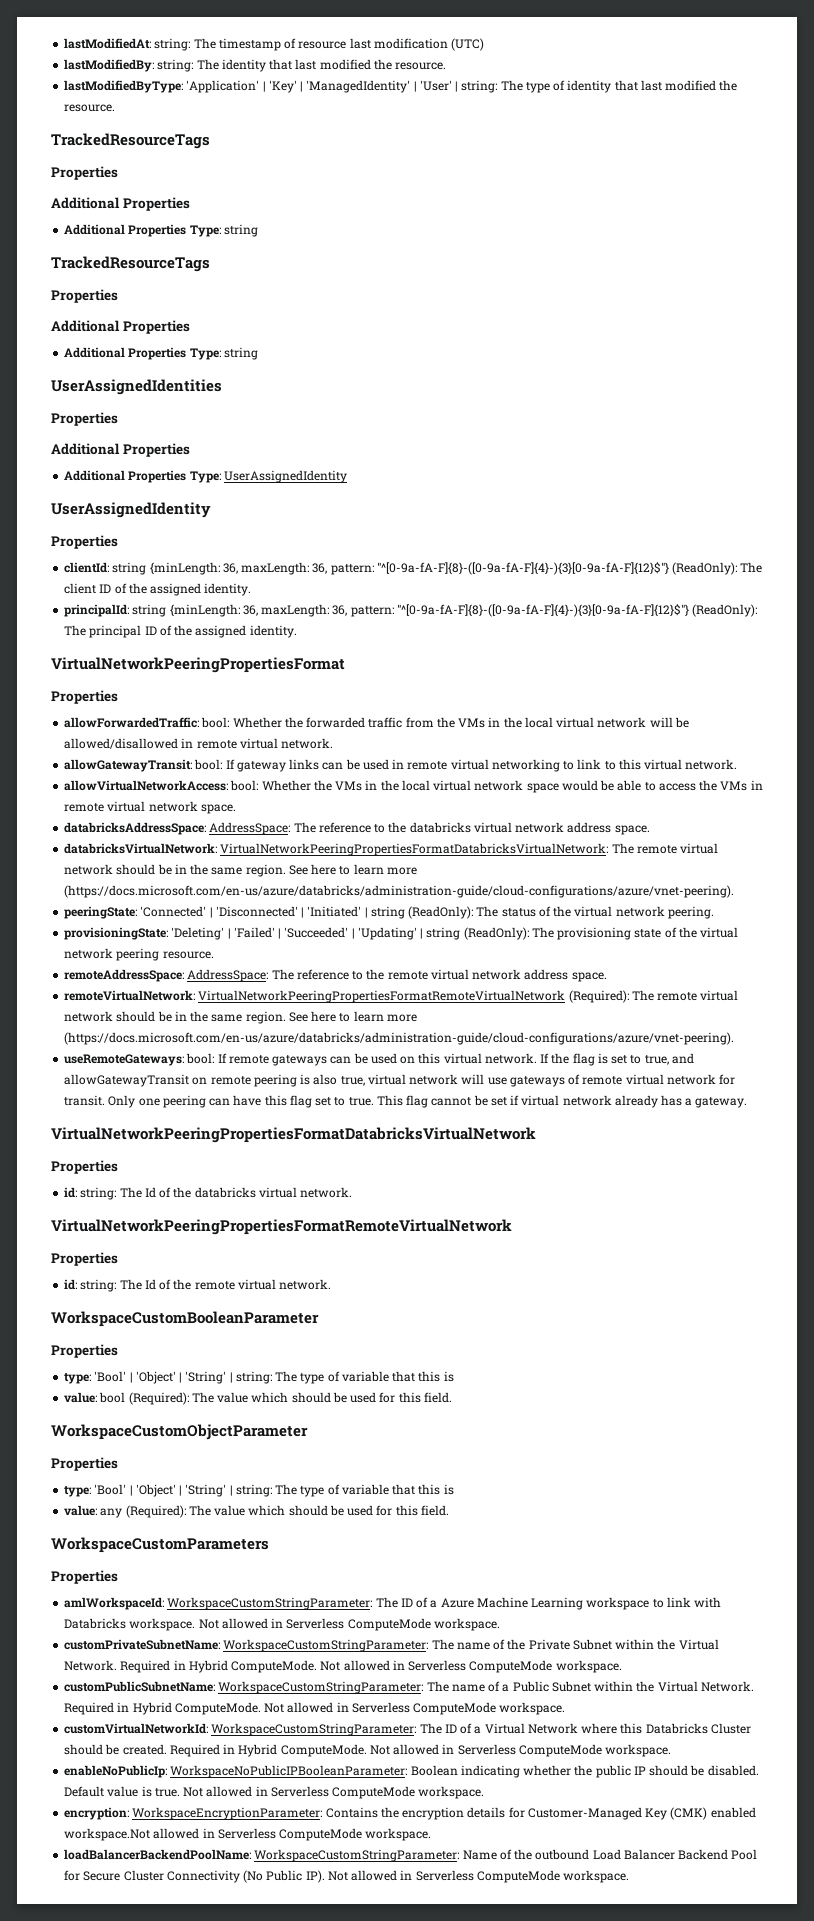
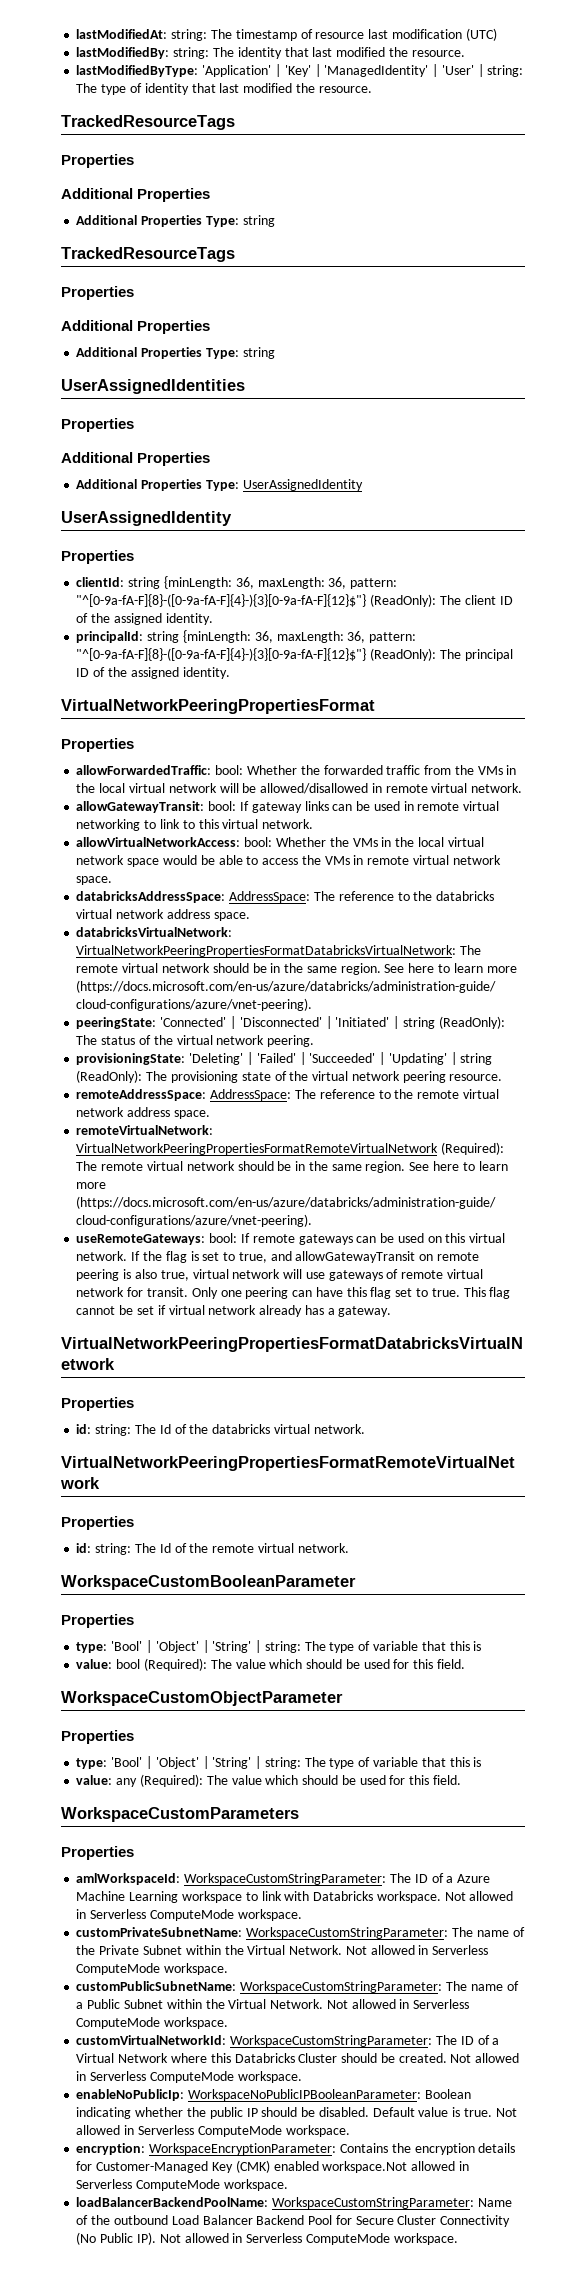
[120,1660,318,1673] Required in Hybrid ComputeMode. -> (343, 1950) none
[64,1702,261,1715] Required in Hybrid ComputeMode. -> (324, 2004) none
[169,1744,367,1757] Required in Hybrid ComputeMode. -> (447, 2058) none

